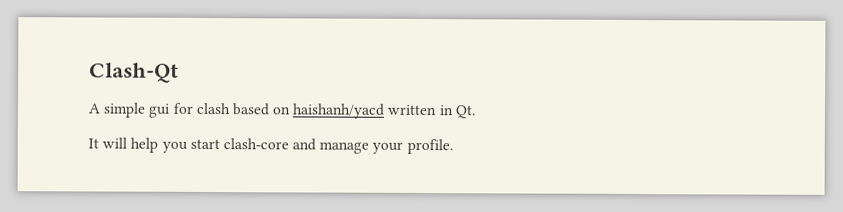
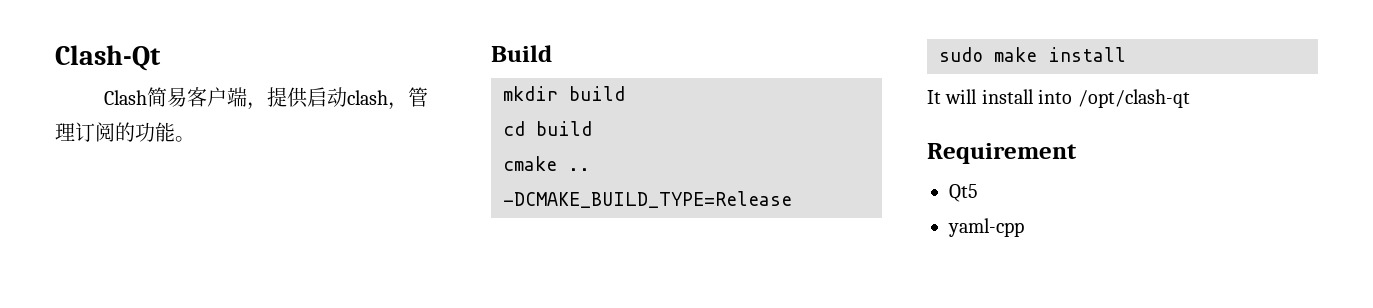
[88,102,476,119] [88,137,453,155] A simple gui for clash based on haishanh/yacd written in Qt. // It will help you start clash-core and manage your profile. -> [104,87,429,110] [55,122,195,142] [491,45,552,62] [503,86,625,101] [503,121,592,136] [503,156,590,171] [503,191,792,208] [939,47,1126,62] [927,89,1190,108] [927,143,1077,164] [949,184,978,202] [948,218,1024,237] Clash简易客户端，提供启动clash，管理订阅的功能。 // Build // mkdir build // cd build // cmake .. -DCMAKE_BUILD_TYPE=Release // sudo make install // It will install into /opt/clash-qt // Requirement // Qt5 // yaml-cpp

